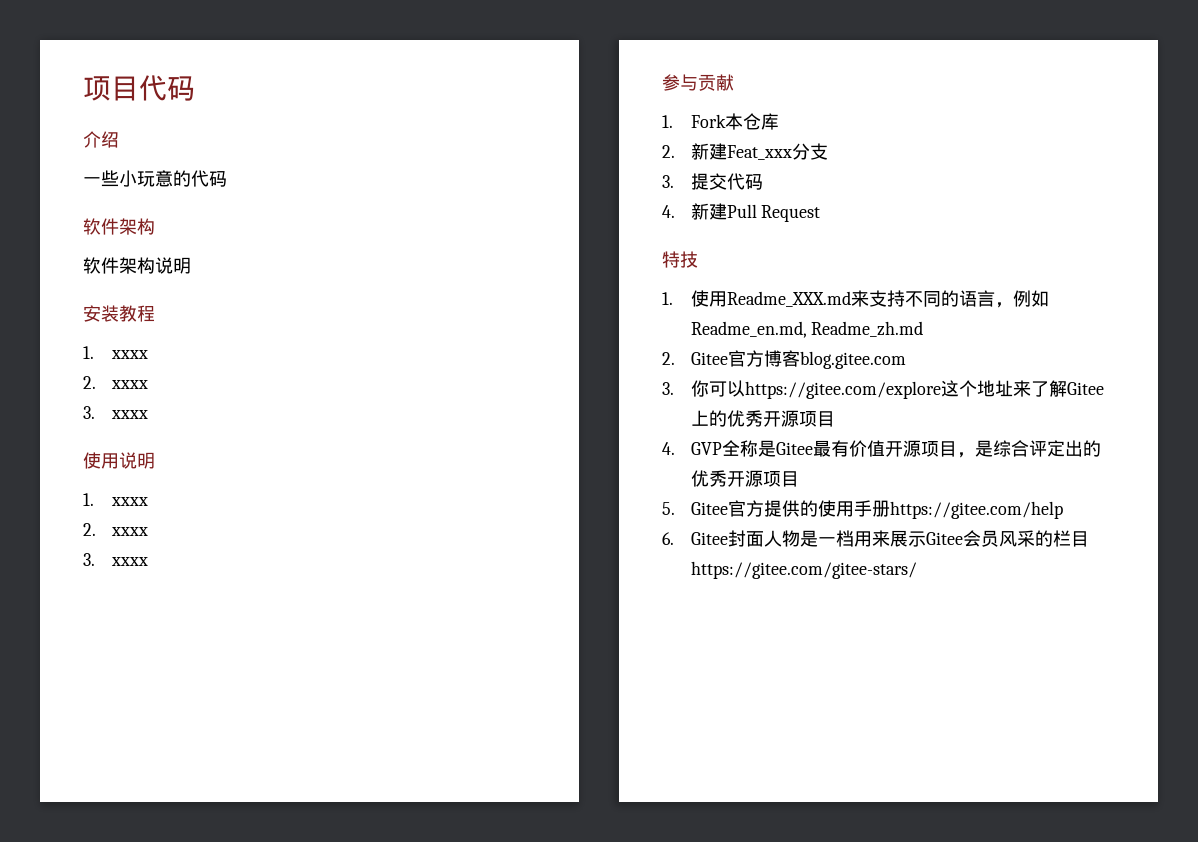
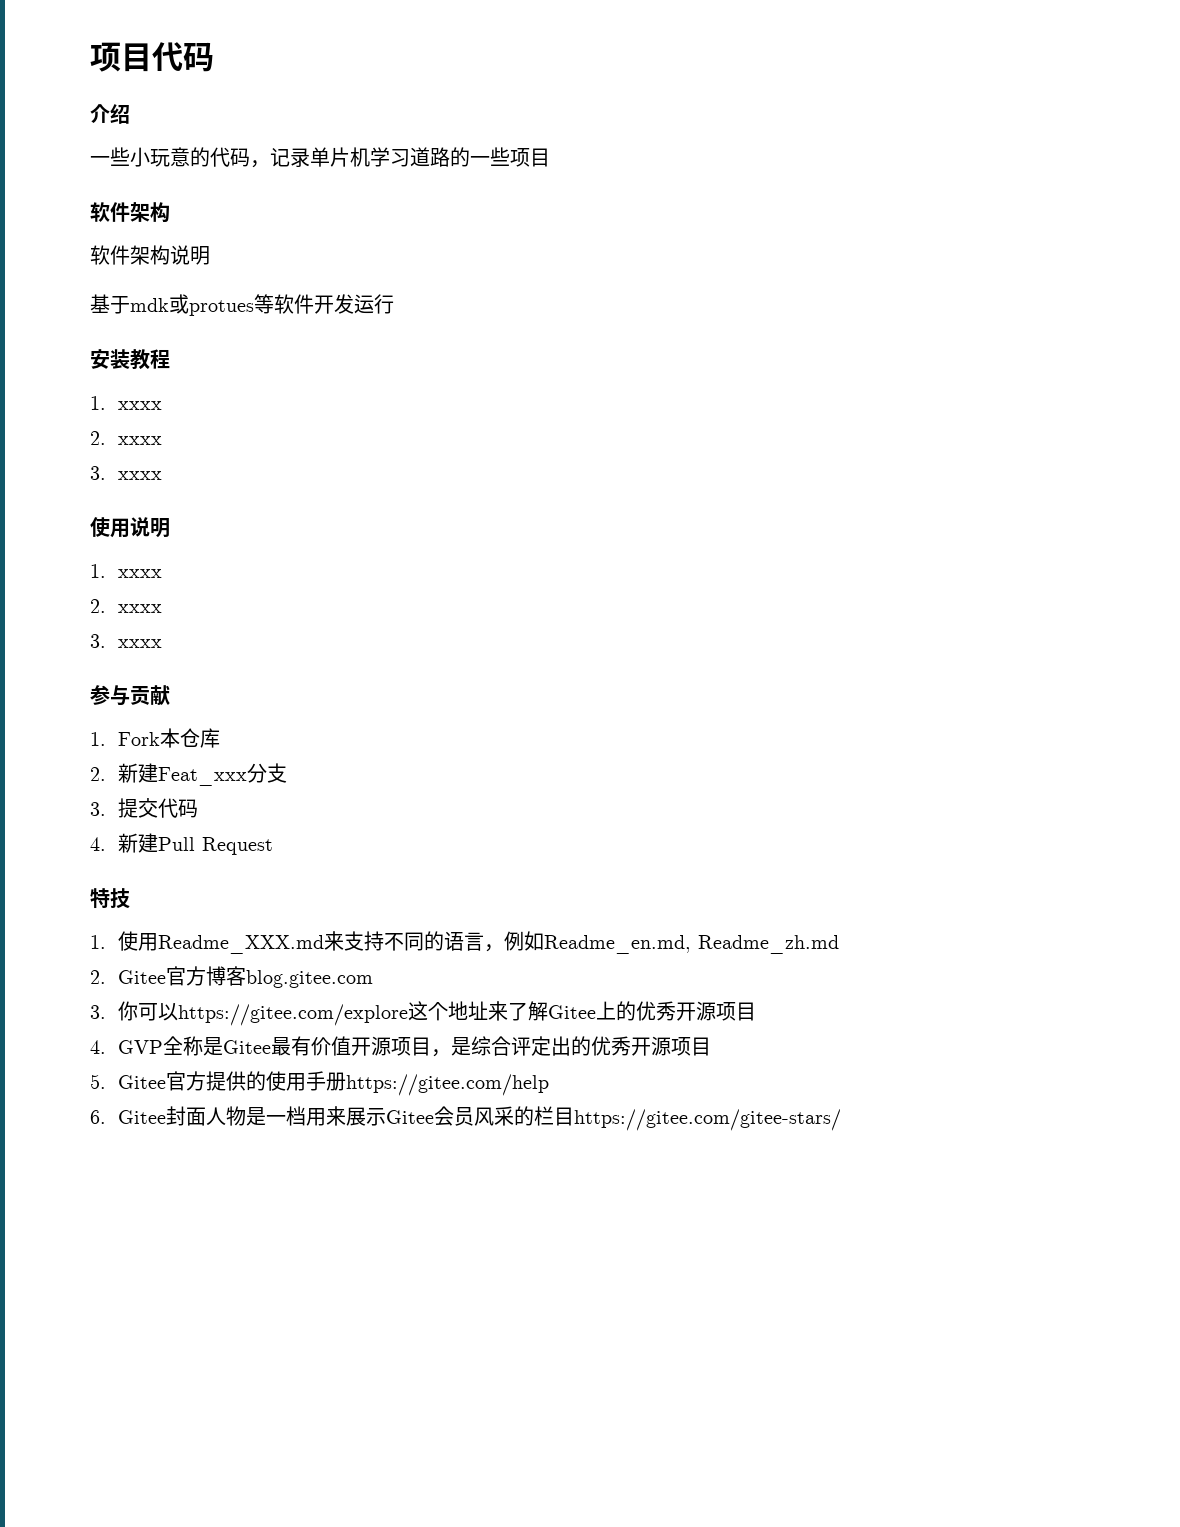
(227, 179) none -> [250,147,550,168] ，记录单片机学习道路的一些项目
(191, 265) none -> [90,294,394,316] // 基于mdk或protues等软件开发运行

